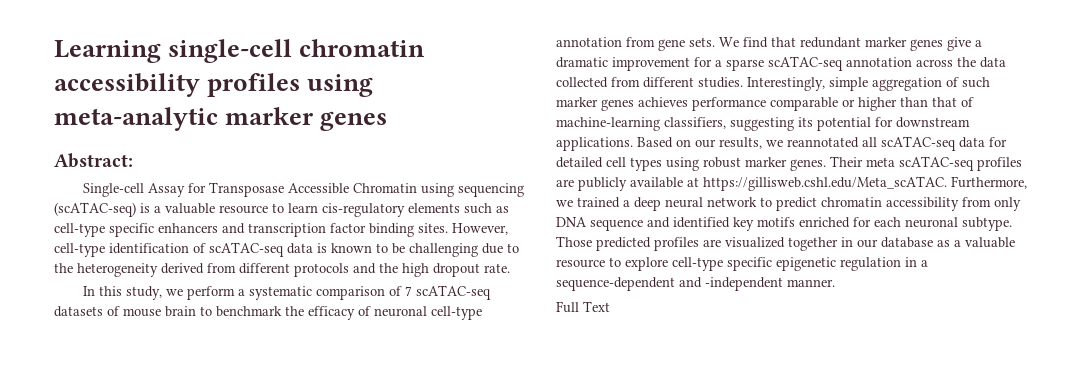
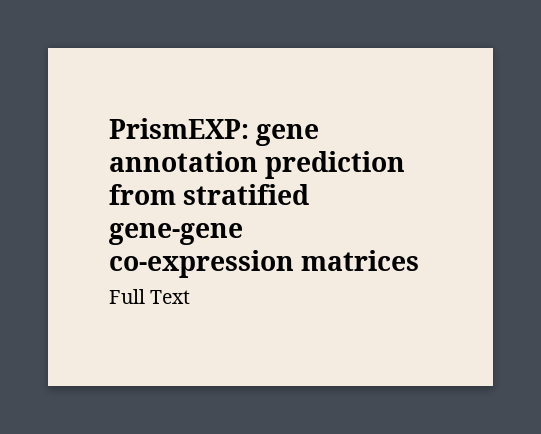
[54,39,426,63] [54,73,374,97] [54,107,388,131] [54,153,133,168] [83,182,525,197] [54,202,509,217] [54,223,508,237] [54,242,519,257] [54,263,510,277] [83,285,492,300] [54,306,482,320] [556,37,982,51] [556,56,1006,71] [556,77,990,91] [556,97,974,111] [556,117,970,131] [556,136,1007,151] [556,156,1022,171] [556,176,1027,191] [556,197,1021,211] [556,217,1012,231] [556,236,1015,251] [556,257,928,271] [556,277,835,291] Learning single-cell chromatin accessibility profiles using meta-analytic marker genes // Abstract: // Single-cell Assay for Transposase Accessible Chromatin using sequencing (scATAC-seq) is a valuable resource to learn cis-regulatory elements such as cell-type specific enhancers and transcription factor binding sites. However, cell-type identification of scATAC-seq data is known to be challenging due to the heterogeneity derived from different protocols and the high dropout rate. // In this study, we perform a systematic comparison of 7 scATAC-seq datasets of mouse brain to benchmark the efficacy of neuronal cell-type annotation from gene sets. We find that redundant marker genes give a dramatic improvement for a sparse scATAC-seq annotation across the data collected from different studies. Interestingly, simple aggregation of such marker genes achieves performance comparable or higher than that of machine-learning classifiers, suggesting its potential for downstream applications. Based on our results, we reannotated all scATAC-seq data for detailed cell types using robust marker genes. Their meta scATAC-seq profiles are publicly available at https://gillisweb.cshl.edu/Meta_scATAC. Furthermore, we trained a deep neural network to predict chromatin accessibility from only DNA sequence and identified key motifs enriched for each neuronal subtype. Those predicted profiles are visualized together in our database as a valuable resource to explore cell-type specific epigenetic regulation in a sequence-dependent and -independent manner. -> [109,118,320,146] [109,151,406,179] [109,184,310,205] [109,223,243,245] [109,250,420,278] PrismEXP: gene annotation prediction from stratified gene-gene co-expression matrices

